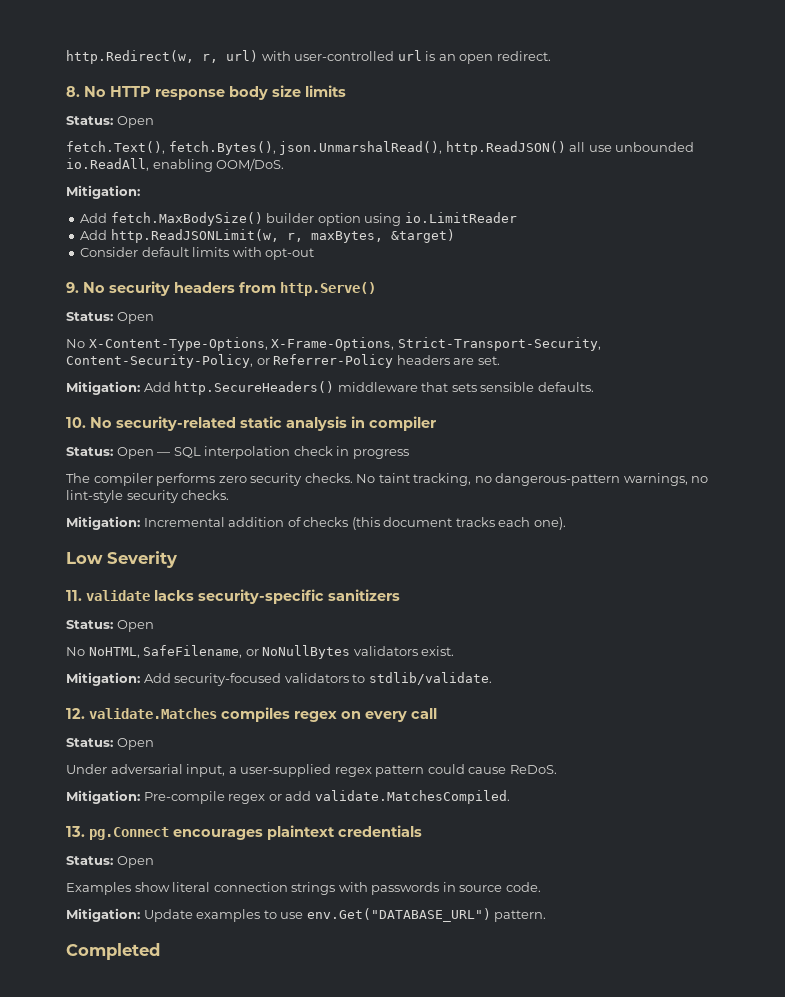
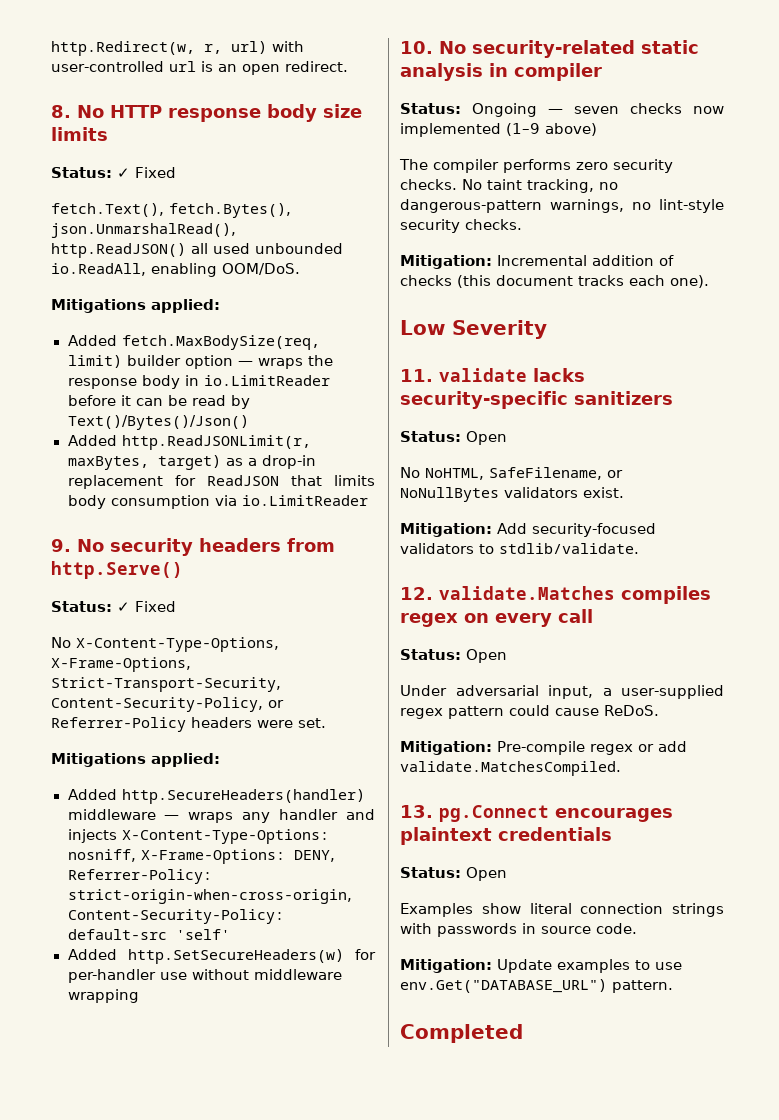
[116,116,154,128] Open -> [117,167,176,178] ✓ Fixed
[588,145,612,152] use -> [213,243,250,254] used
[66,185,140,199] [80,212,517,226] [80,229,455,243] [80,247,315,260] Mitigation: // Add fetch.MaxBodySize() builder option using io.LimitReader // Add http.ReadJSONLimit(w, r, maxBytes, &target) // Consider default limits with opt-out -> [51,299,220,313] [67,335,320,350] [67,355,333,369] [67,375,330,389] [67,395,250,409] [67,415,249,430] [67,435,311,450] [67,455,316,470] [67,475,375,489] [67,495,368,509] Mitigations applied: // Added fetch.MaxBodySize(req, limit) builder option — wraps the response body in io.LimitReader before it can be read by Text()/Bytes()/Json() // Added http.ReadJSONLimit(r, maxBytes, target) as a drop-in replacement for ReadJSON that limits body consumption via io.LimitReader
[116,312,154,324] Open -> [117,601,176,612] ✓ Fixed
[453,358,475,365] are -> [257,720,293,728] were
[66,381,594,395] Mitigation: Add http.SecureHeaders() middleware that sets sensible defaults. -> [51,753,220,767] [67,789,365,804] [67,809,375,823] [67,829,329,844] [67,849,335,864] [67,869,212,884] [67,889,352,904] [67,909,284,924] [67,929,230,940] [67,949,376,964] [67,969,343,983] [67,989,139,1003] Mitigations applied: // Added http.SecureHeaders(handler) middleware — wraps any handler and injects X-Content-Type-Options: nosniff, X-Frame-Options: DENY, Referrer-Policy: strict-origin-when-cross-origin, Content-Security-Policy: default-src 'self' // Added http.SetSecureHeaders(w) for per-handler use without middleware wrapping
[116,446,409,459] Open — SQL interpolation check in progress -> [472,103,724,117] [400,123,597,137] Ongoing — seven checks now implemented (1–9 above)

